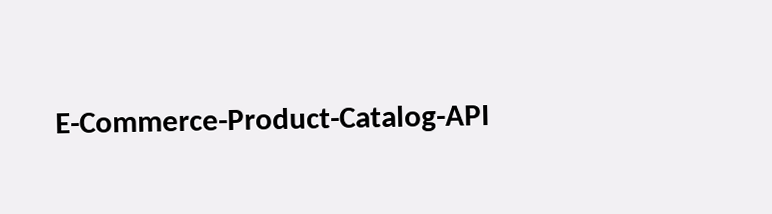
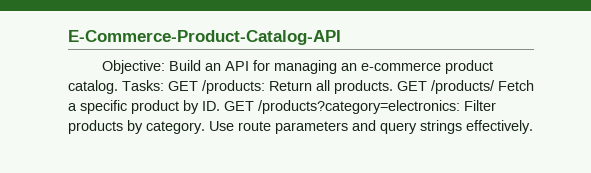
(490, 121) none -> [101,60,493,74] [68,80,534,94] [68,100,496,114] [68,120,533,134] // Objective: Build an API for managing an e-commerce product catalog. Tasks: GET /products: Return all products. GET /products/ Fetch a specific product by ID. GET /products?category=electronics: Filter products by category. Use route parameters and query strings effectively.

